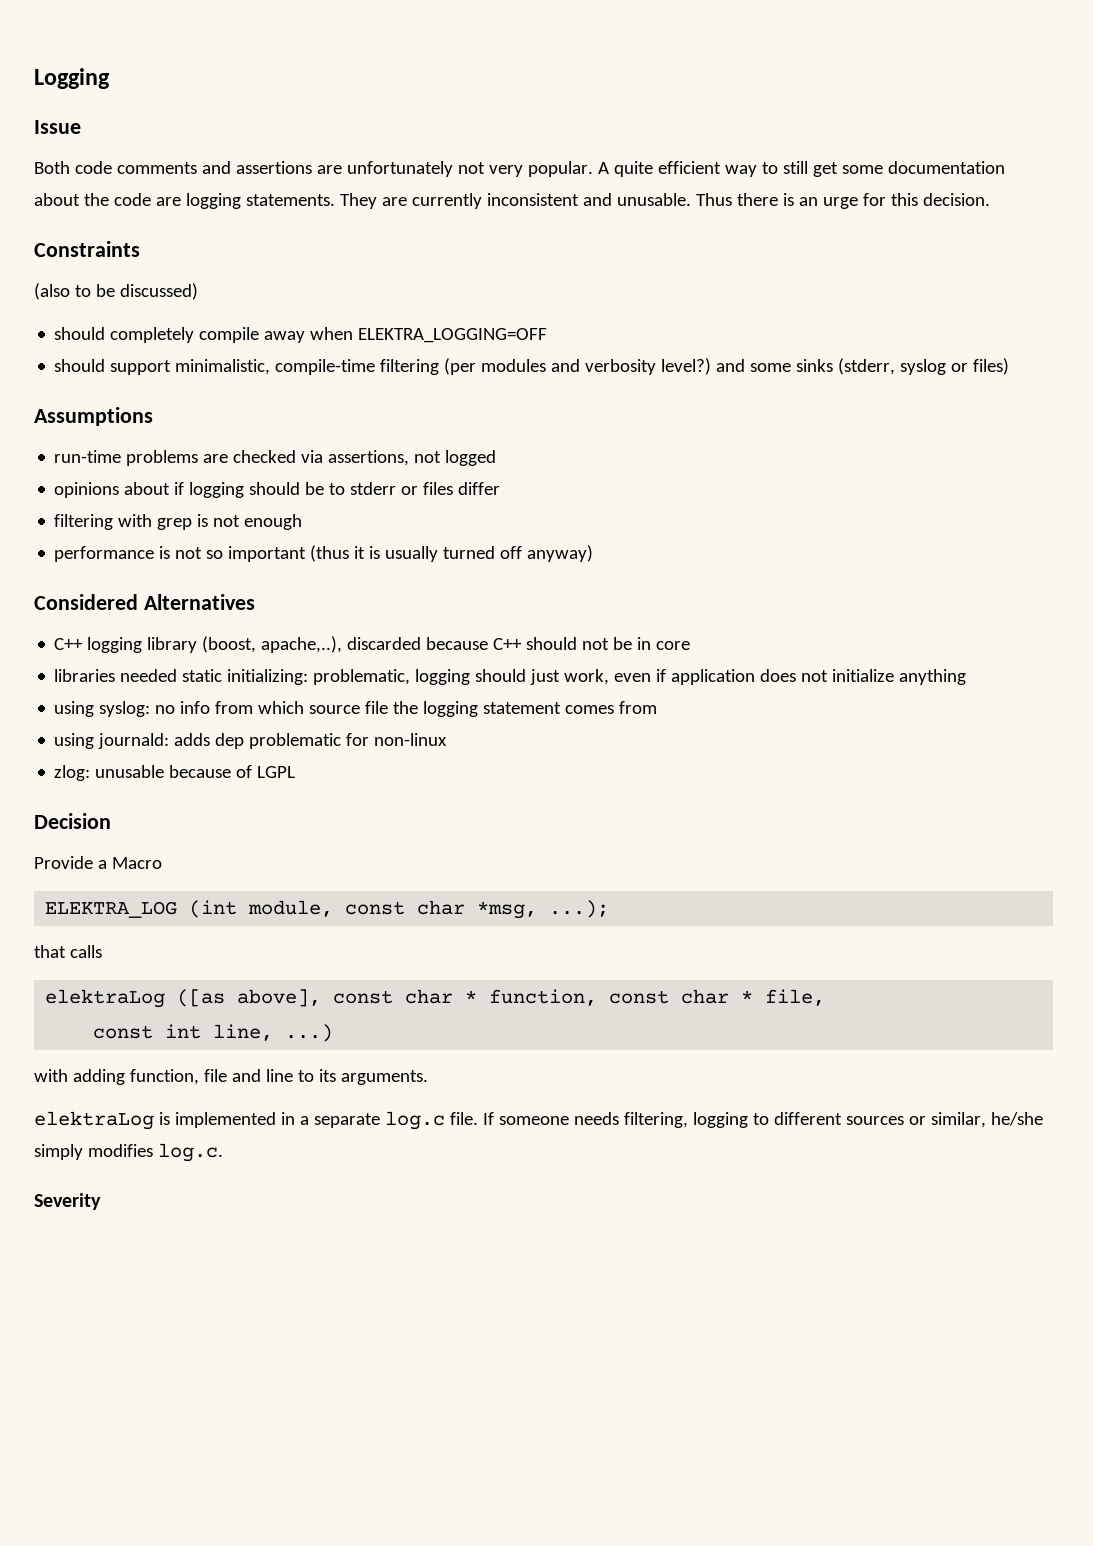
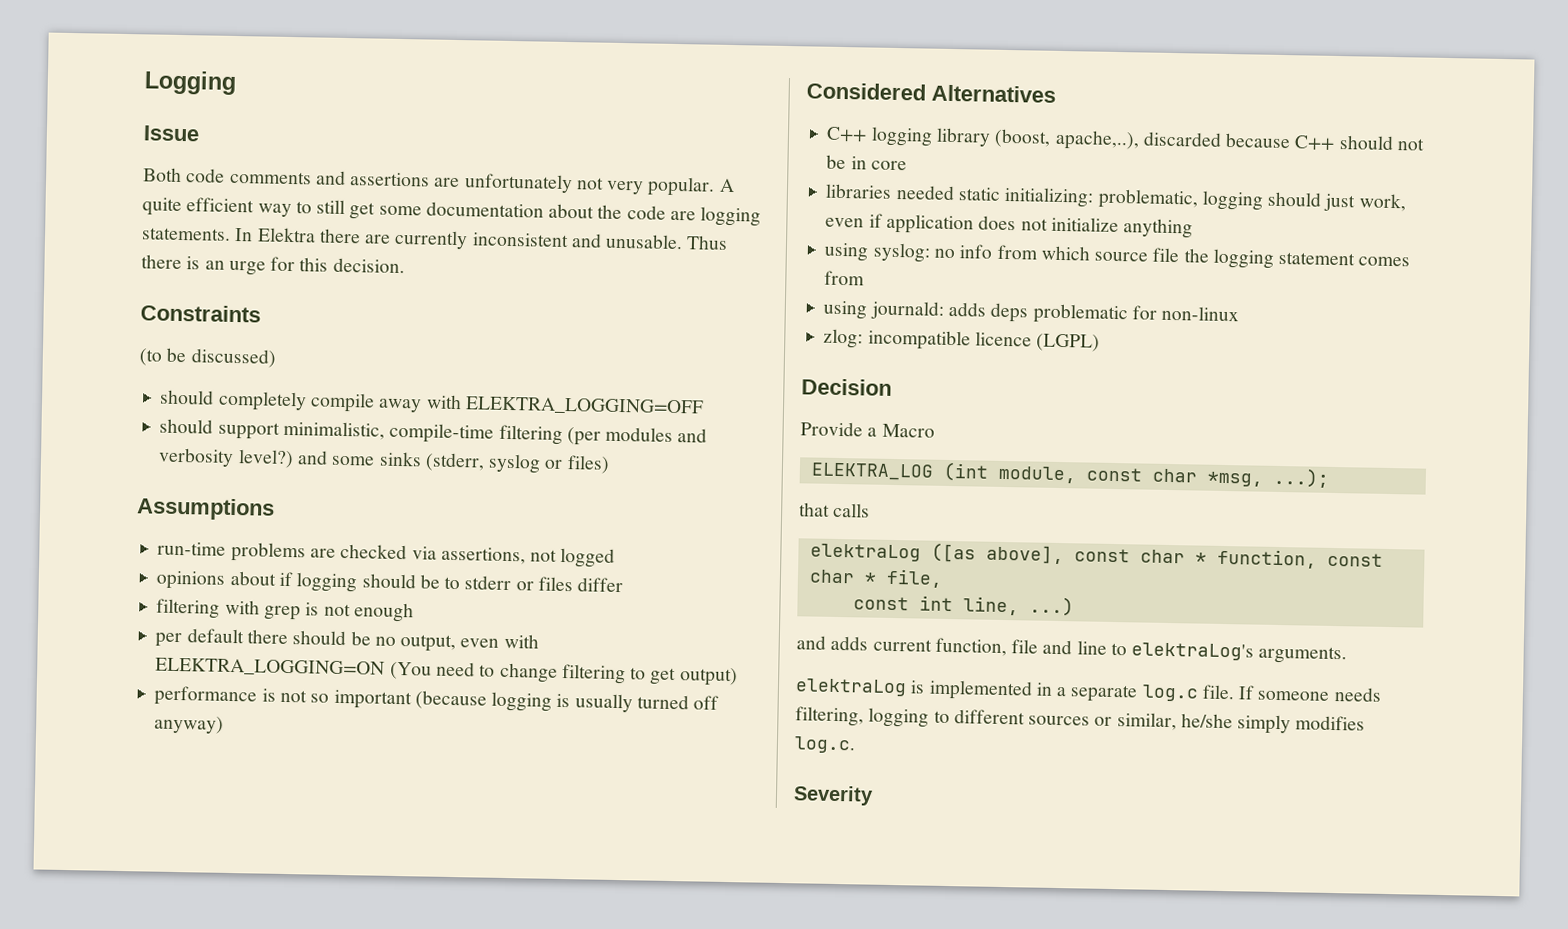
[339,193,377,209] They -> [234,227,361,244] In Elektra there
[34,283,91,300] (also to -> [139,348,162,366] (to
[310,327,354,340] when -> [425,394,462,410] with
(303, 522) none -> [155,628,539,653] [155,657,738,687] // per default there should be no output, even with ELEKTRA_LOGGING=ON (You need to change filtering to get output)
[310,545,366,562] (thus it -> [414,690,553,712] (because logging
[215,733,245,749] dep -> [990,302,1029,323] deps
[95,765,296,778] unusable because of LGPL -> [867,329,1101,352] incompatible licence (LGPL)
[34,1069,125,1085] with adding -> [796,635,932,652] and adds current
[318,1069,336,1082] its -> [1131,642,1255,661] elektraLog's

